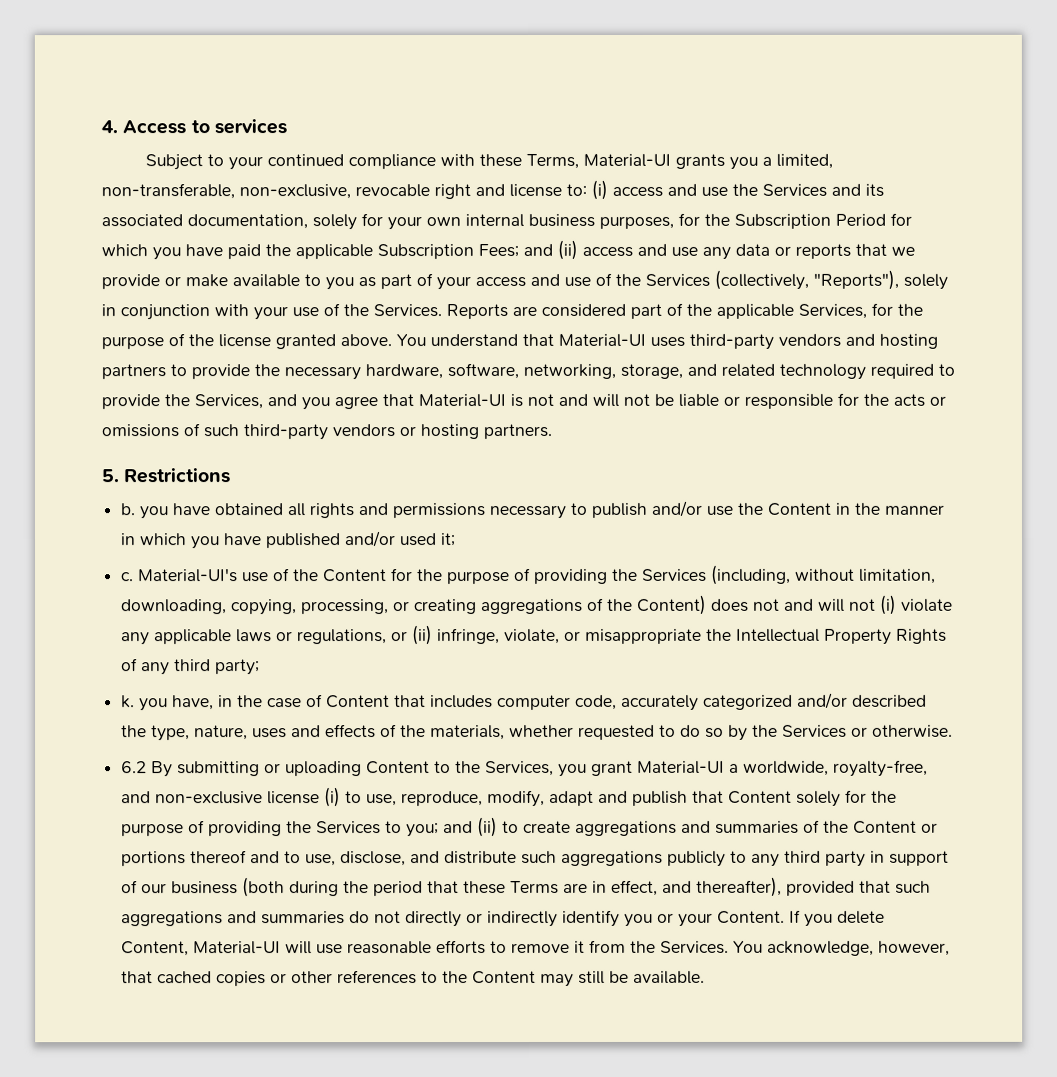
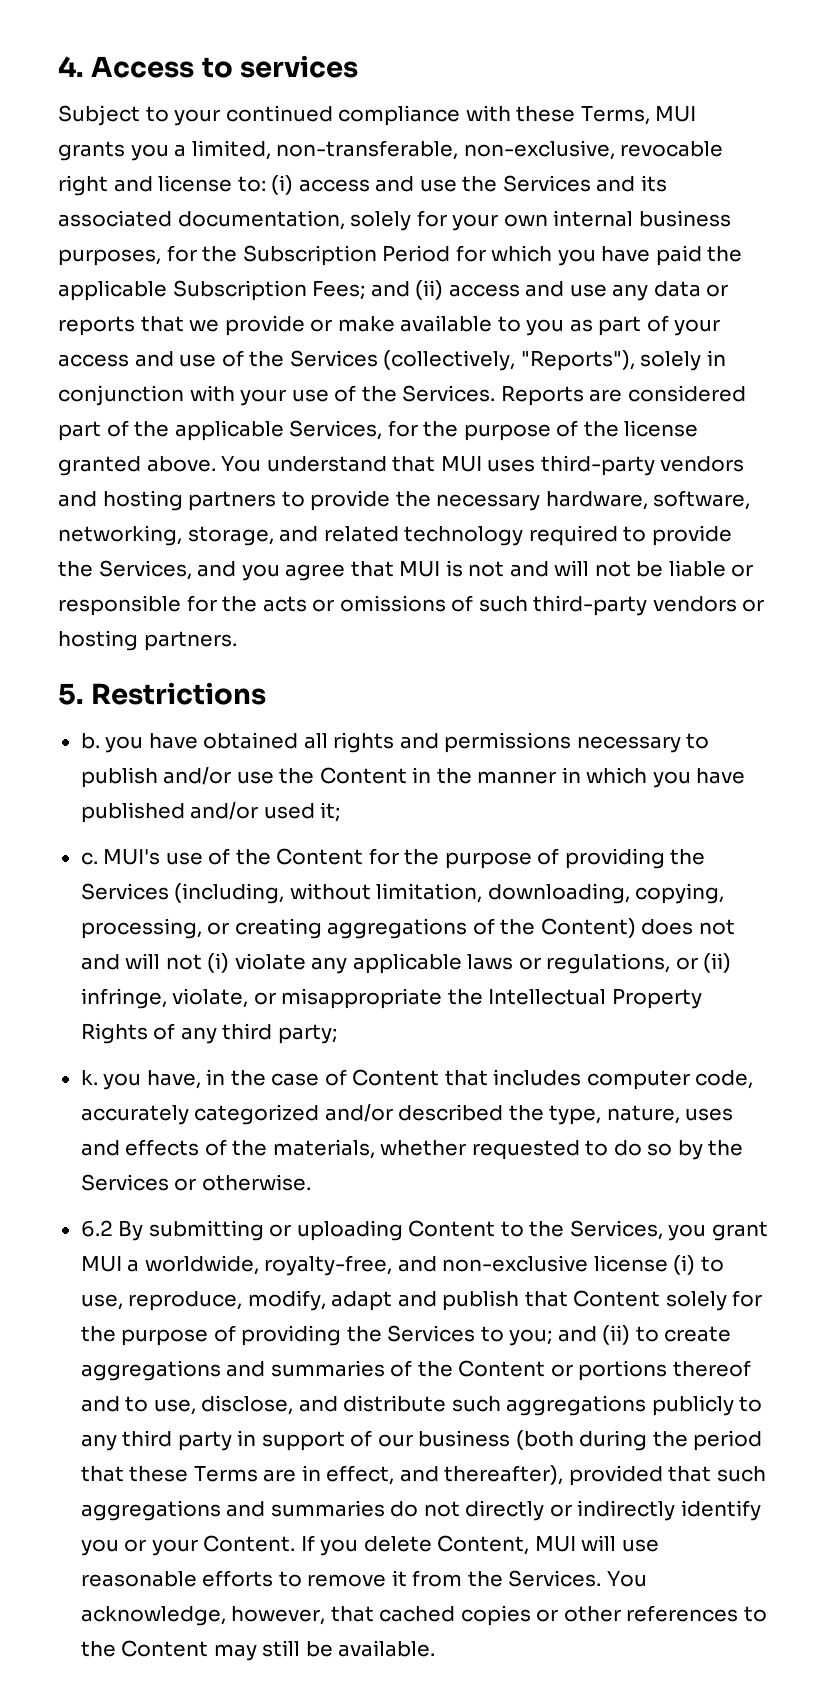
[582,153,671,167] Material-UI -> [655,106,697,122] MUI
[558,333,646,347] Material-UI -> [440,456,482,472] MUI
[418,394,506,408] Material-UI -> [399,561,441,577] MUI
[138,568,239,583] Material-UI's -> [103,849,161,865] MUI's
[637,760,726,774] Material-UI -> [80,1256,122,1272] MUI
[193,941,282,955] Material-UI -> [534,1536,576,1552] MUI

